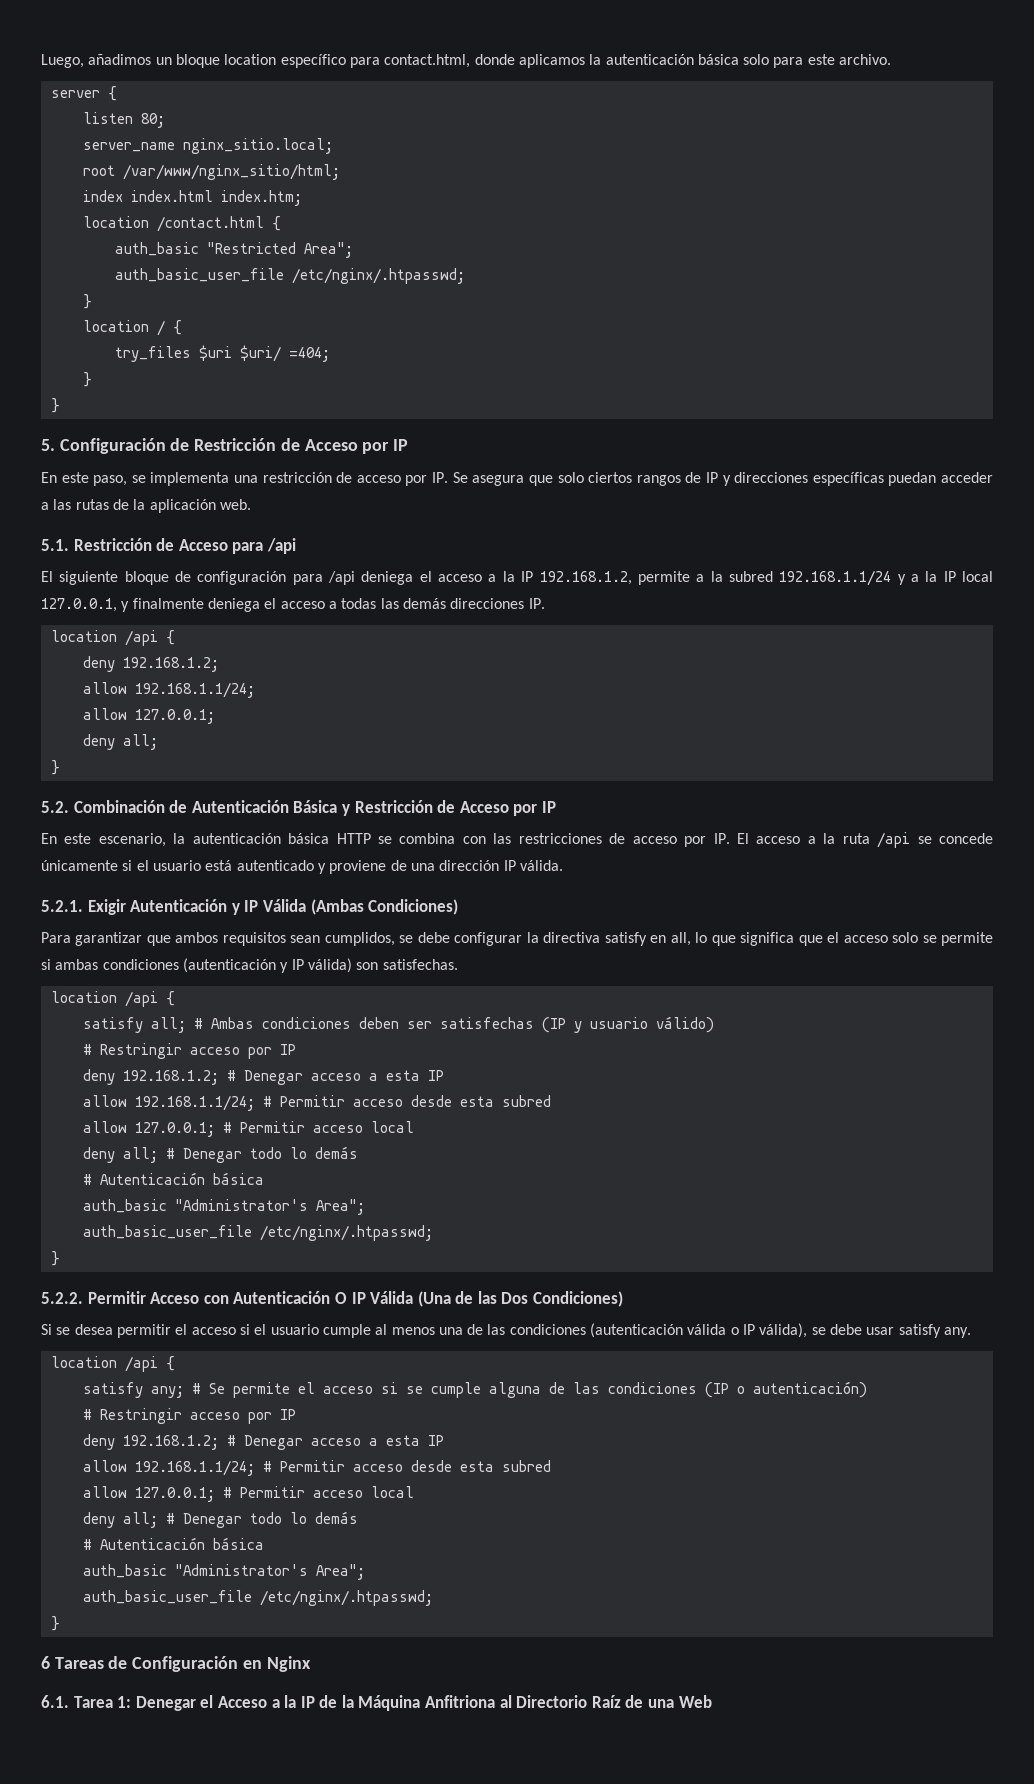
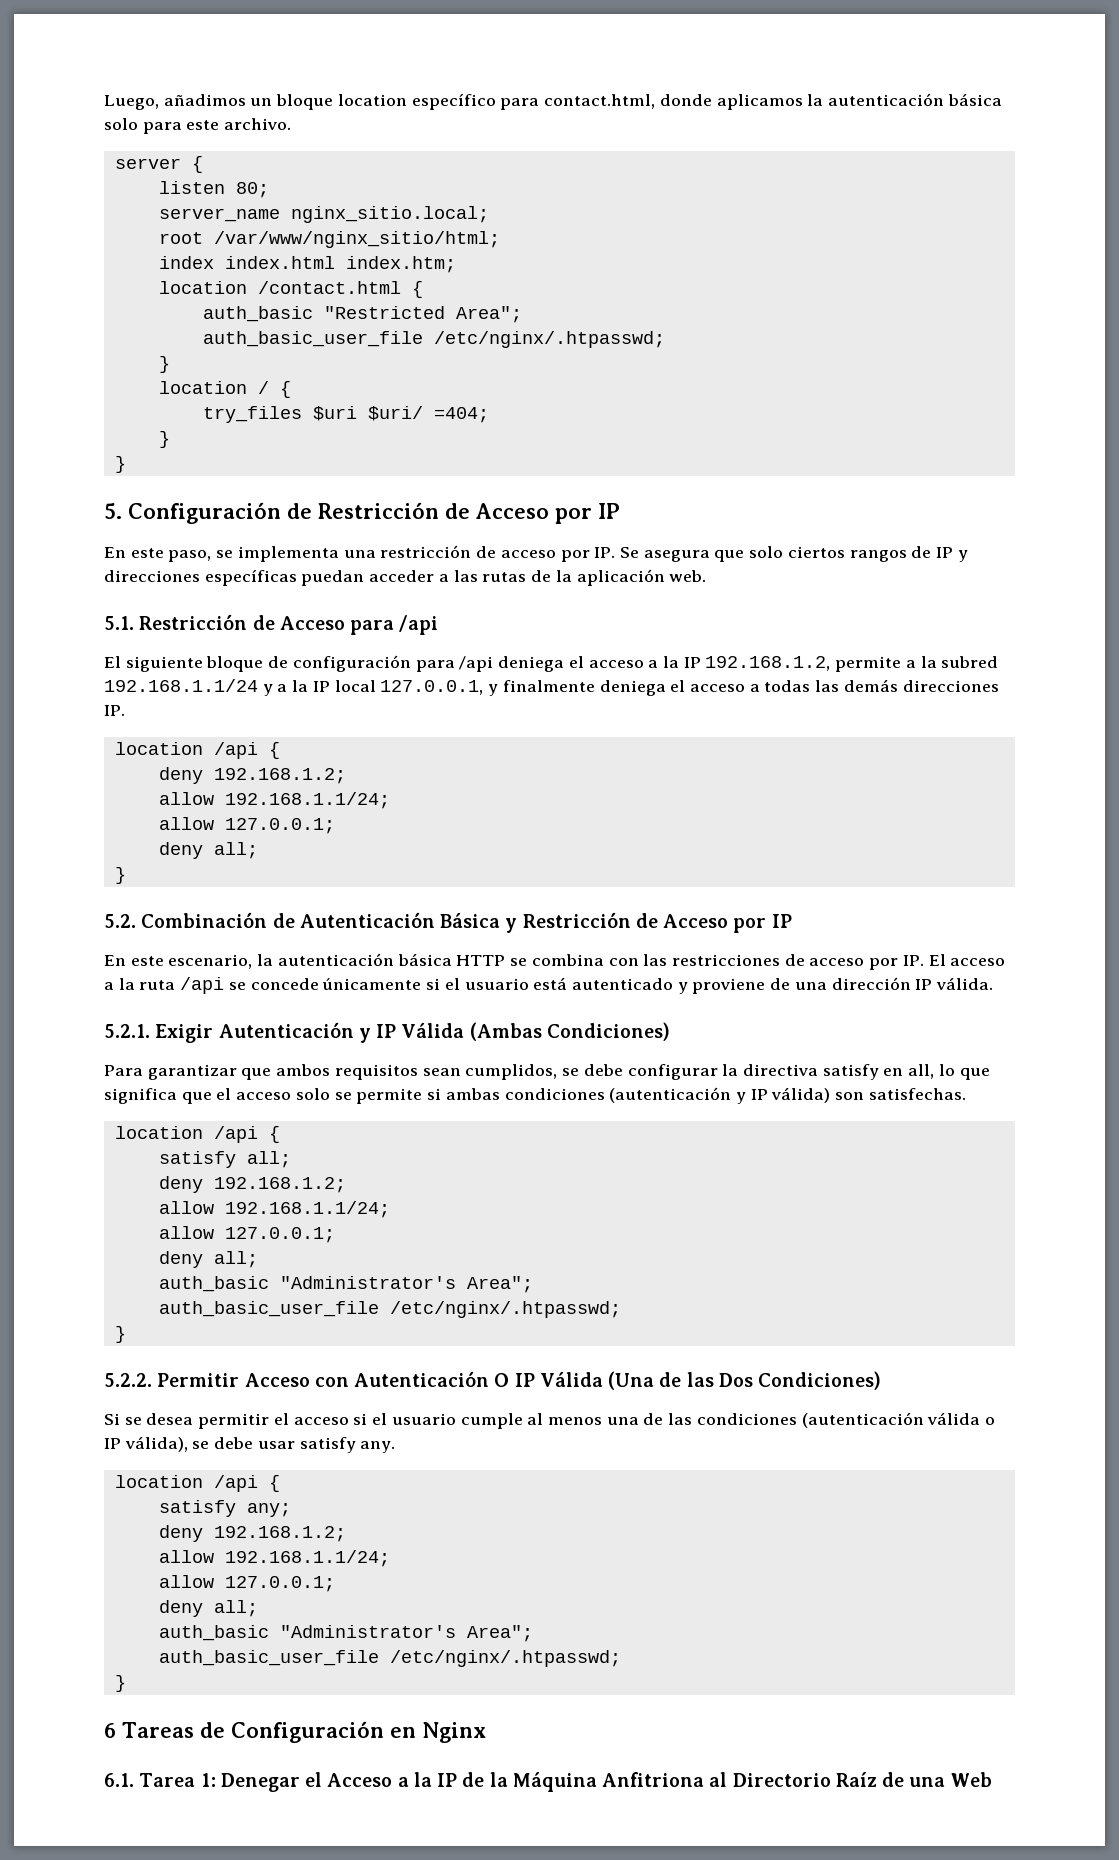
[193,1016,714,1033] [82,1043,296,1059] [82,1069,444,1085] [82,1095,551,1111] [82,1121,414,1137] [82,1146,358,1163] [82,1172,264,1185] # Ambas condiciones deben ser satisfechas (IP y usuario válido) // # Restringir acceso por IP // deny 192.168.1.2; # Denegar acceso a esta IP // allow 192.168.1.1/24; # Permitir acceso desde esta subred // allow 127.0.0.1; # Permitir acceso local // deny all; # Denegar todo lo demás // # Autenticación básica -> [158,1176,346,1193] [158,1201,390,1218] [158,1226,335,1243] [158,1251,258,1268] // deny 192.168.1.2; // allow 192.168.1.1/24; // allow 127.0.0.1; // deny all;
[191,1381,867,1398] [82,1408,296,1424] [82,1434,444,1450] [82,1460,551,1476] [82,1486,414,1502] [82,1511,358,1528] [82,1537,264,1550] # Se permite el acceso si se cumple alguna de las condiciones (IP o autenticación) // # Restringir acceso por IP // deny 192.168.1.2; # Denegar acceso a esta IP // allow 192.168.1.1/24; # Permitir acceso desde esta subred // allow 127.0.0.1; # Permitir acceso local // deny all; # Denegar todo lo demás // # Autenticación básica -> [158,1525,346,1542] [158,1550,390,1567] [158,1575,335,1592] [158,1600,258,1617] // deny 192.168.1.2; // allow 192.168.1.1/24; // allow 127.0.0.1; // deny all;

